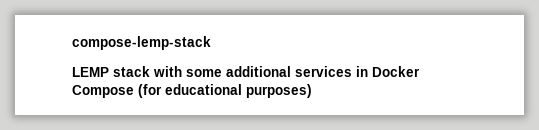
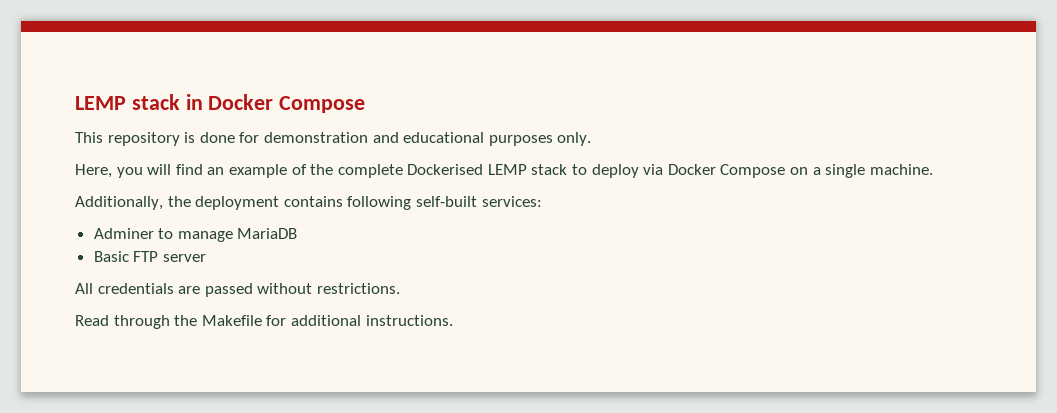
[72,36,211,50] [72,66,352,77] compose-lemp-stack // LEMP stack with some additional services -> [75,94,180,110] LEMP stack
[138,84,312,98] (for educational purposes) -> [75,132,592,146] [75,164,933,178] [75,196,542,210] [93,228,298,242] [93,251,206,262] [75,283,400,297] [75,315,453,329] // This repository is done for demonstration and educational purposes only. // Here, you will find an example of the complete Dockerised LEMP stack to deploy via Docker Compose on a single machine. // Additionally, the deployment contains following self-built services: // Adminer to manage MariaDB // Basic FTP server // All credentials are passed without restrictions. // Read through the Makefile for additional instructions.

